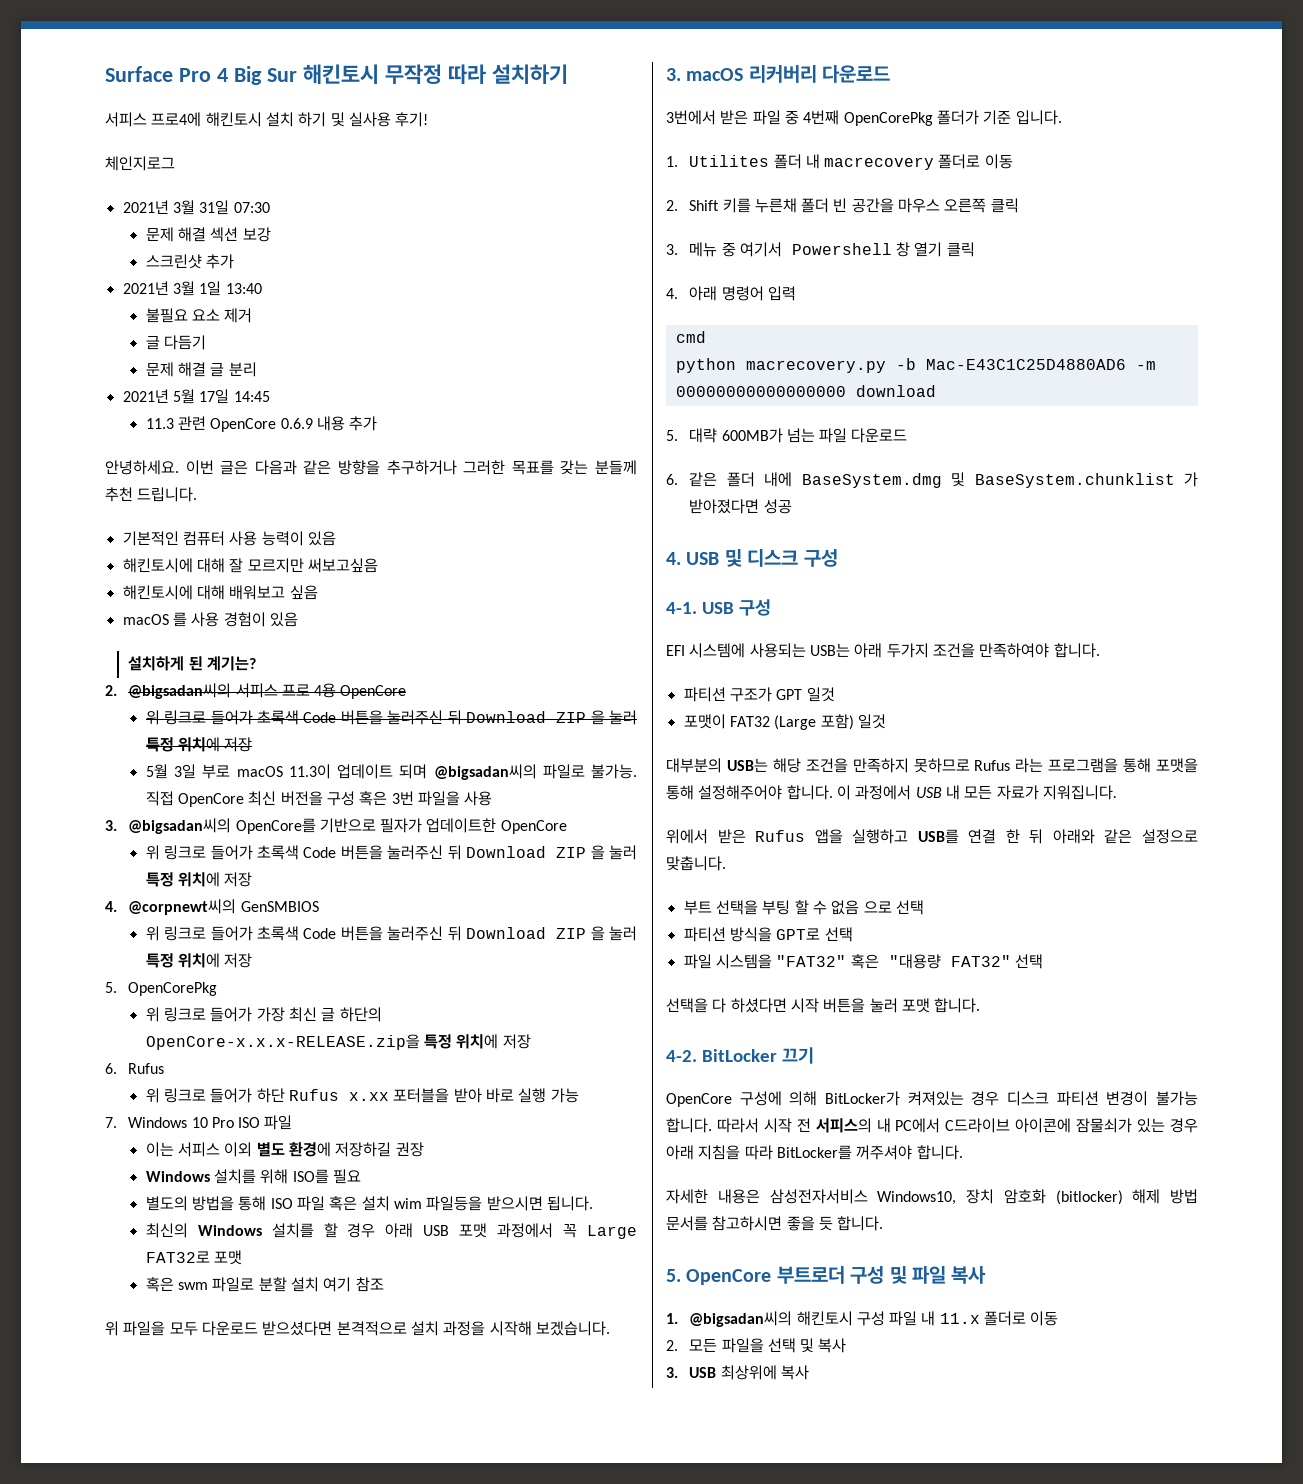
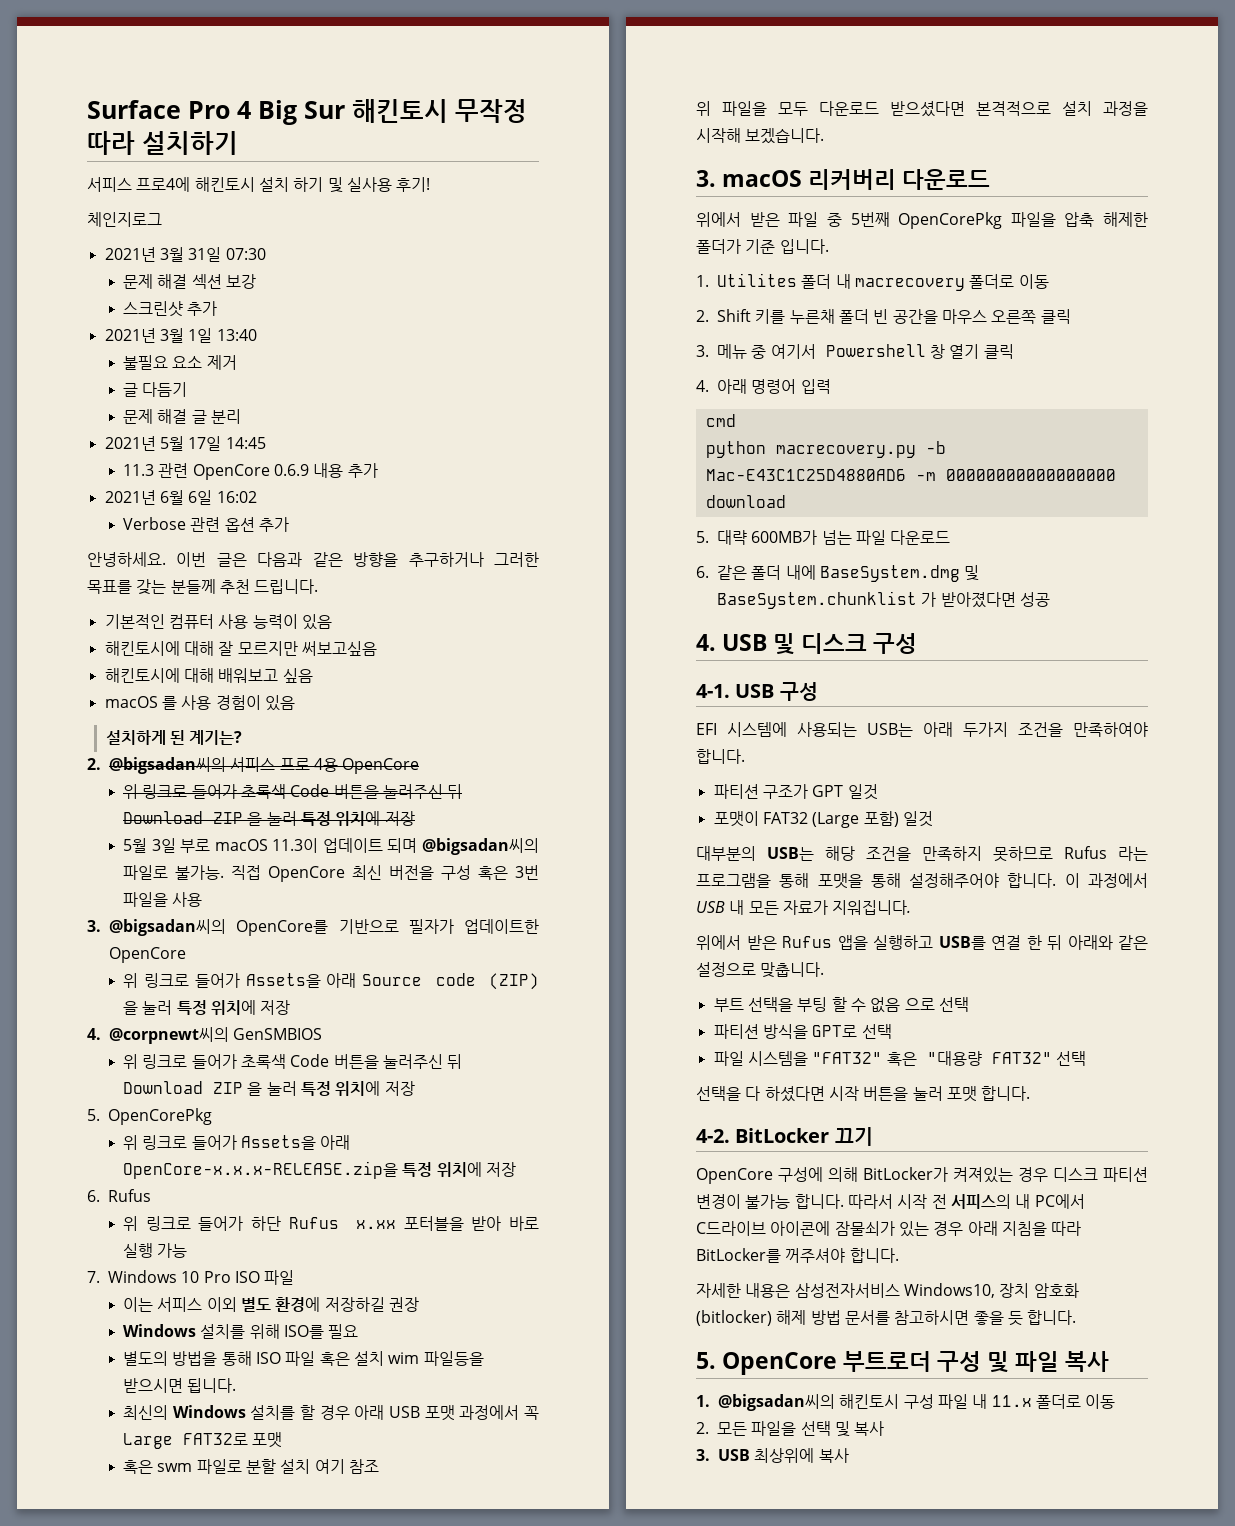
(378, 423) none -> [104,490,257,505] [123,517,290,532] // 2021년 6월 6일 16:02 // Verbose 관련 옵션 추가
[256,845,587,860] 초록색 Code 버튼을 눌러주신 뒤 Download ZIP -> [245,973,539,990] Assets을 아래 Source code (ZIP)
[256,1007,382,1022] 가장 최신 글 하단의 -> [241,1135,351,1150] Assets을 아래
[666,110,716,125] 3번에서 -> [696,212,741,227] 위에서
[803,110,933,126] 4번째 OpenCorePkg -> [850,212,1148,229] 5번째 OpenCorePkg 파일을 압축 해제한

